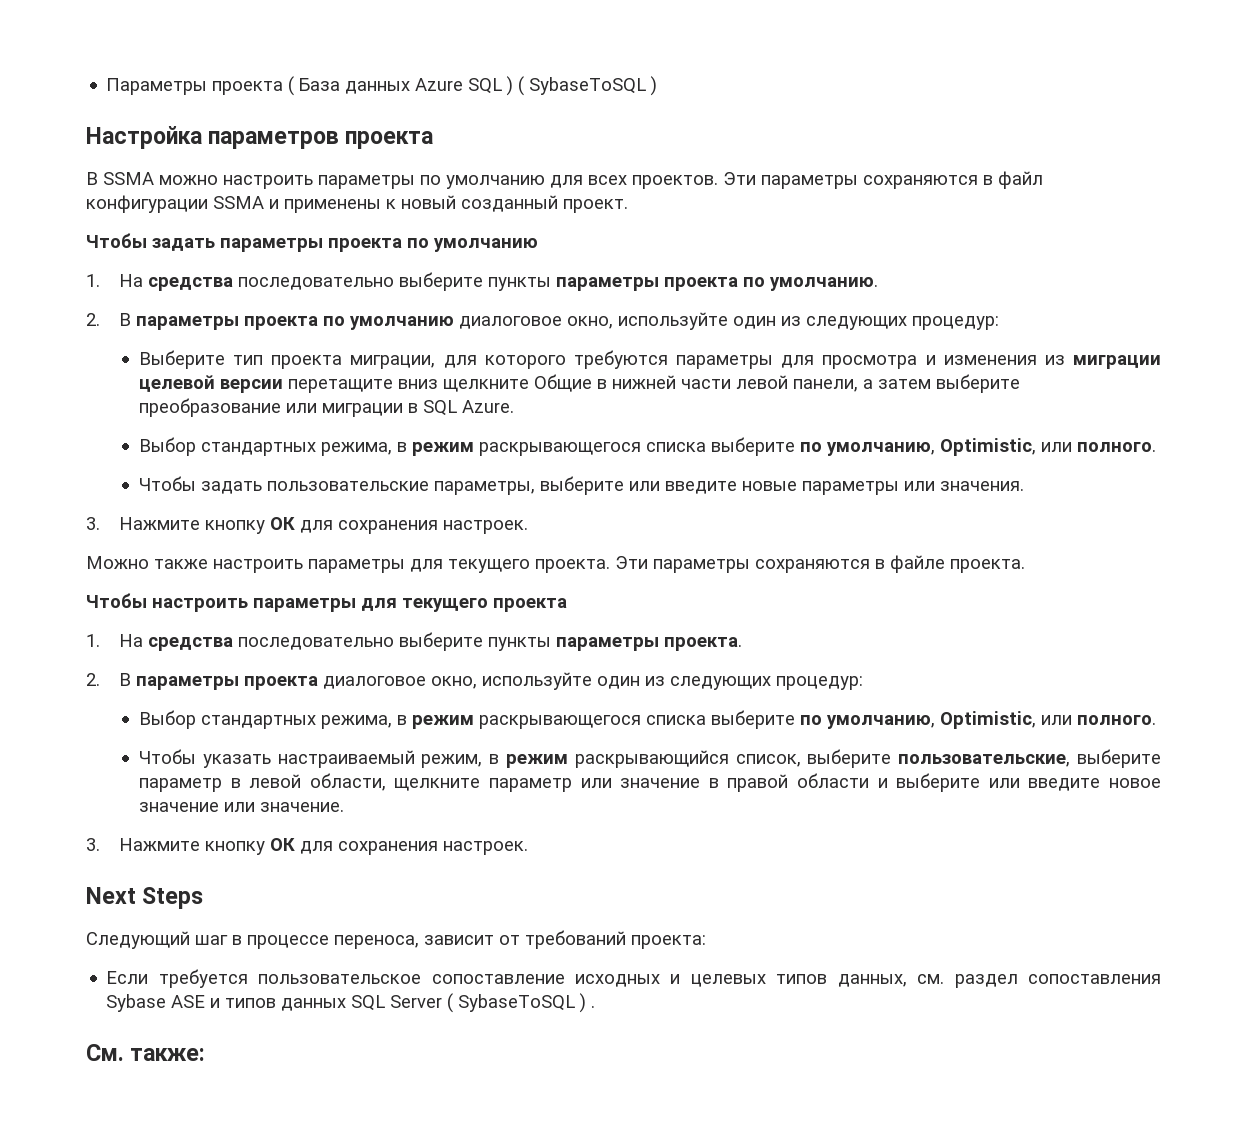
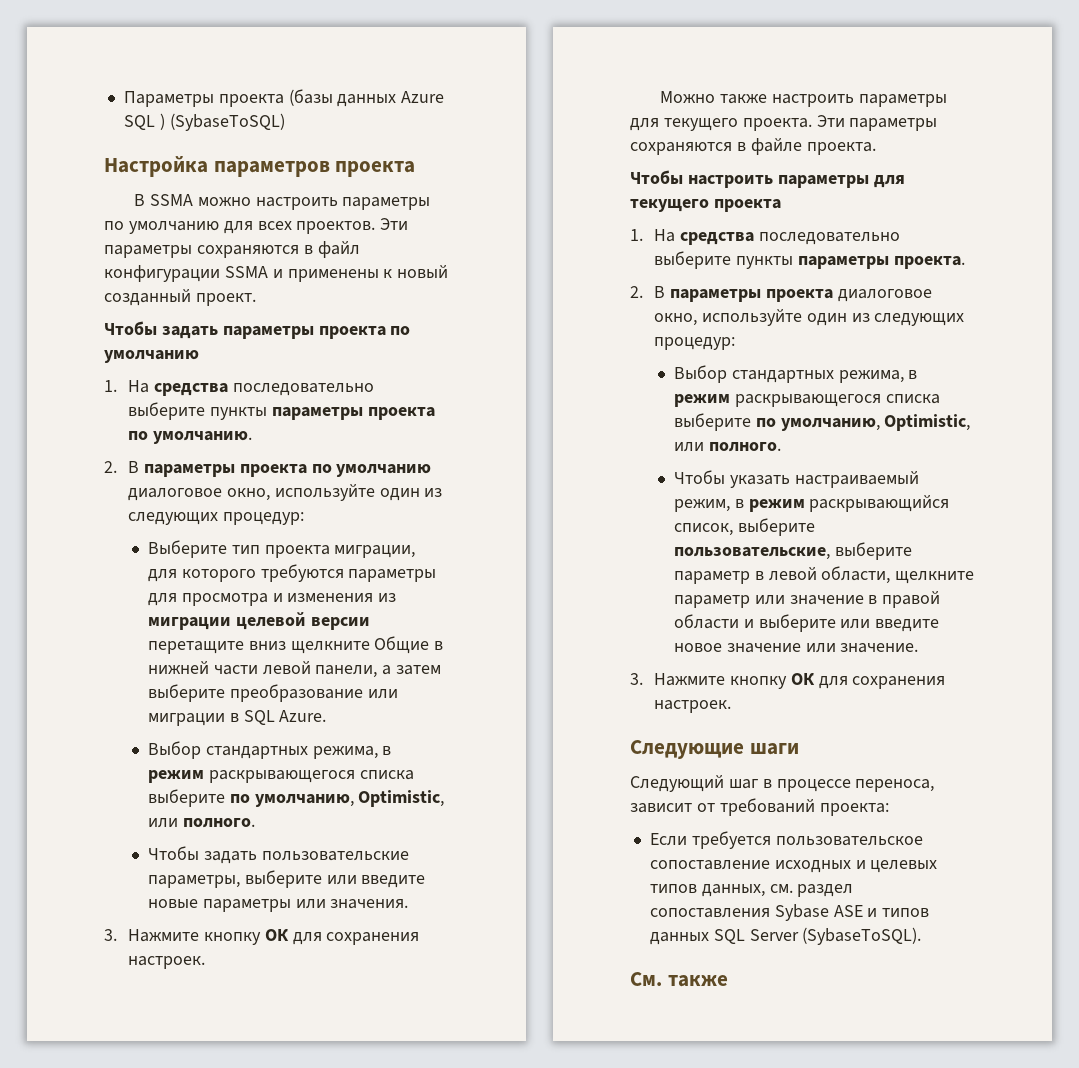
[288,76,341,96] ( База -> [288,89,333,106] (базы
[518,76,658,96] ( SybaseToSQL ) -> [169,113,285,131] (SybaseToSQL)
[86,887,204,909] Next Steps -> [630,740,799,759] Следующие шаги
[447,993,596,1013] ( SybaseToSQL ) . -> [802,927,922,945] (SybaseToSQL).
[130,1048,206,1061] также: -> [667,975,728,987] также

